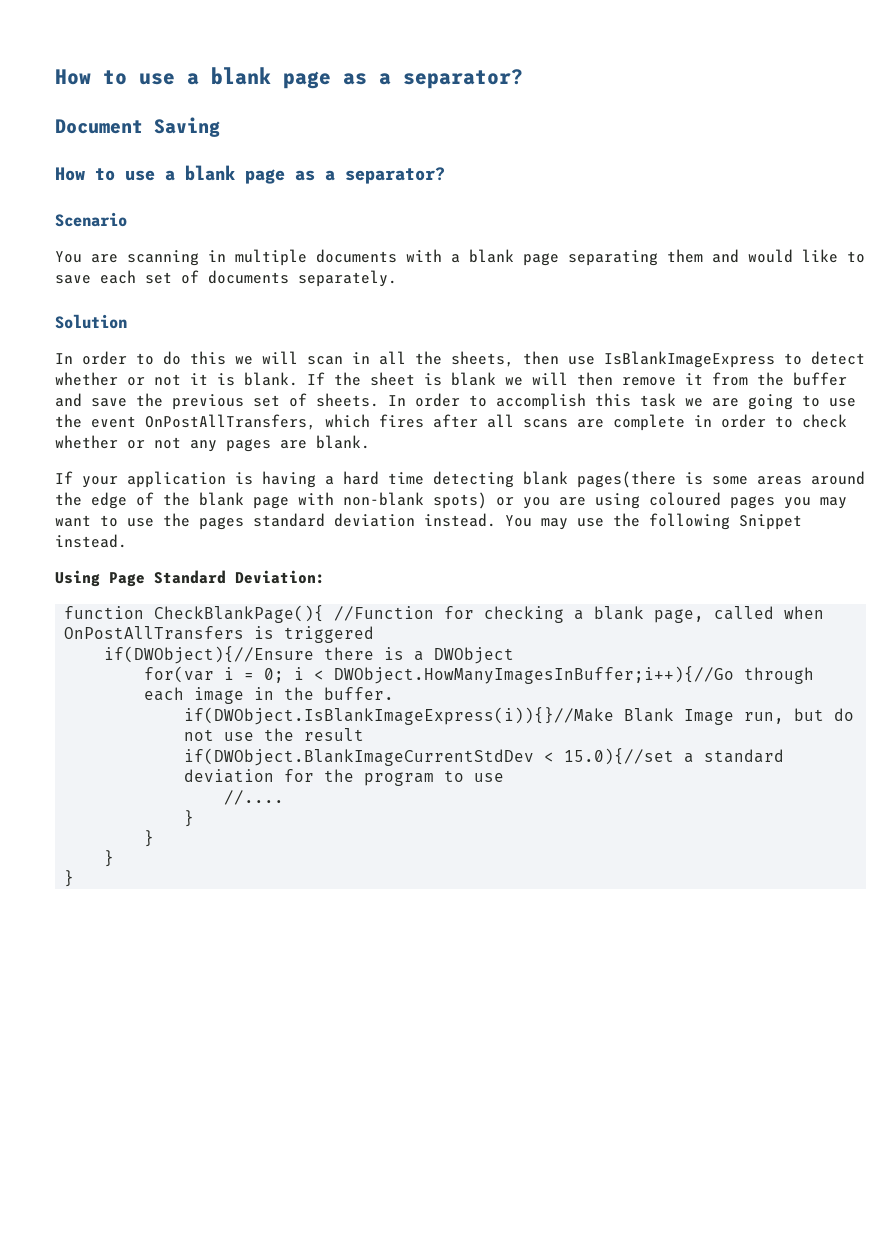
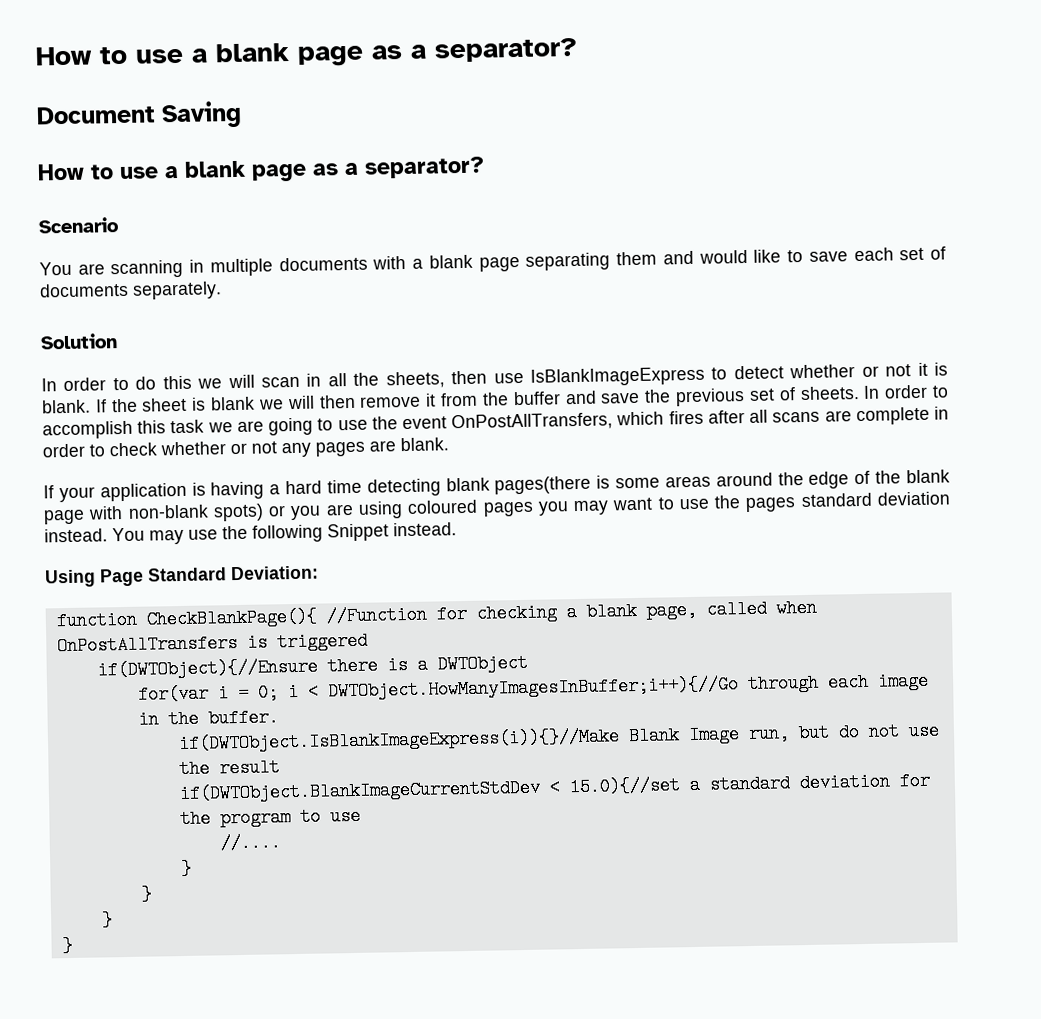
[104,646,315,664] if(DWObject){//Ensure -> [96,657,318,680] if(DWTObject){//Ensure
[434,647,515,664] DWObject -> [436,653,528,674] DWTObject
[334,666,735,684] DWObject.HowManyImagesInBuffer;i++){//Go -> [327,675,739,701] DWTObject.HowManyImagesInBuffer;i++){//Go
[184,707,615,725] if(DWObject.IsBlankImageExpress(i)){}//Make -> [177,727,620,754] if(DWTObject.IsBlankImageExpress(i)){}//Make
[184,748,535,766] if(DWObject.BlankImageCurrentStdDev -> [178,778,541,804] if(DWTObject.BlankImageCurrentStdDev

